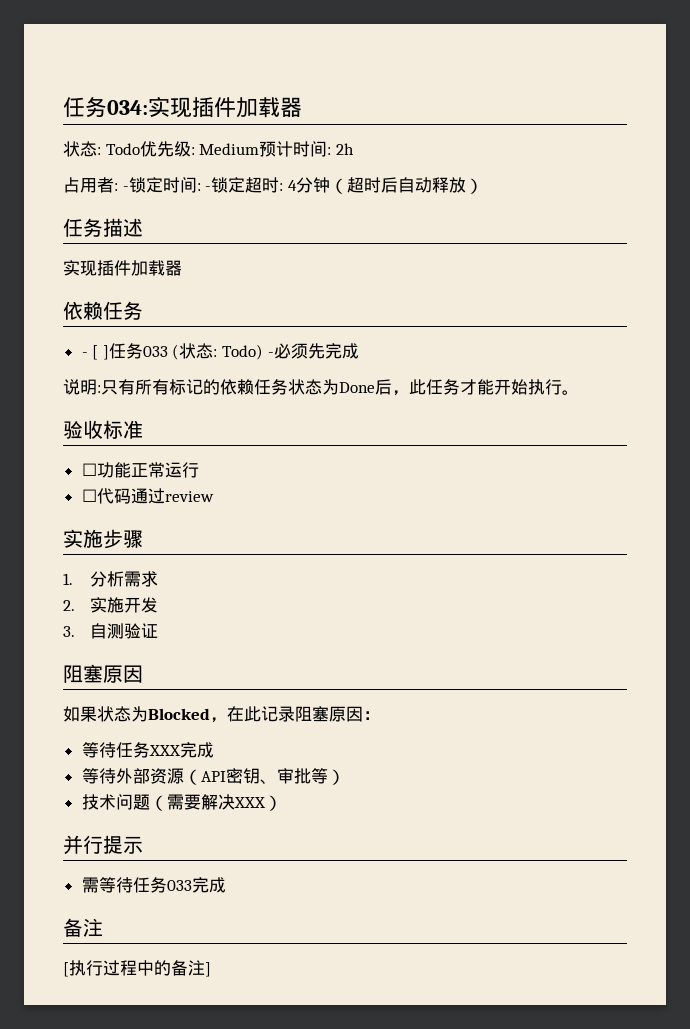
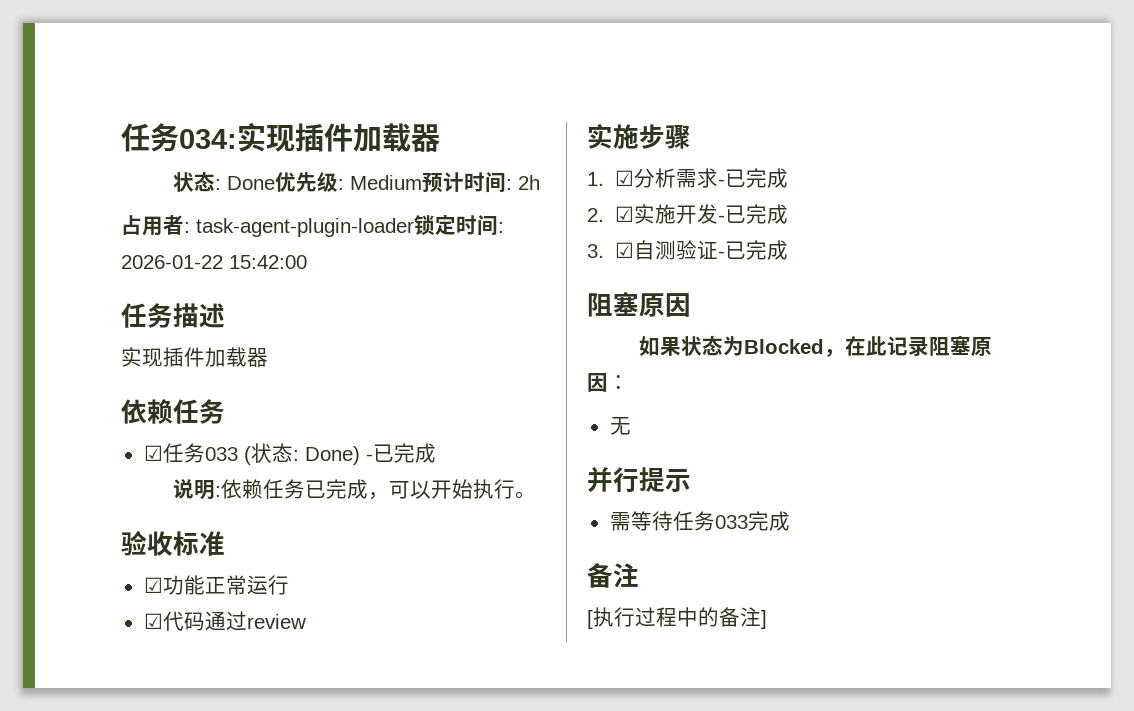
[105,143,140,155] Todo -> [227,176,276,190] Done
[122,186,129,191] - -> [196,218,414,237] task-agent-plugin-loader
[205,177,483,194] -锁定超时: 4分钟（超时后自动释放） -> [121,255,307,269] 2026-01-22 15:42:00
[81,345,109,360] - [ ] -> [143,445,163,461] ☑
[222,343,325,360] Todo) -必须先 -> [304,444,394,465] Done) -已
[101,379,494,396] 只有所有标记的依赖任务状态为Done后，此任务才能 -> [221,479,432,500] 依赖任务已完成，可以
[81,463,97,476] ☐ -> [143,577,163,593] ☑
[81,489,97,502] ☐ -> [143,613,163,629] ☑
(73, 579) none -> [615,170,635,186] ☑
(158, 579) none -> [718,168,789,188] -已完成
(75, 605) none -> [615,206,635,222] ☑
(158, 605) none -> [718,204,789,224] -已完成
(75, 631) none -> [615,242,635,258] ☑
(158, 630) none -> [718,240,789,260] -已完成
[81,742,214,758] [81,768,345,785] [81,794,282,811] 等待任务XXX完成 // 等待外部资源（API密钥、审批等） // 技术问题（需要解决XXX） -> [609,417,631,435] 无

